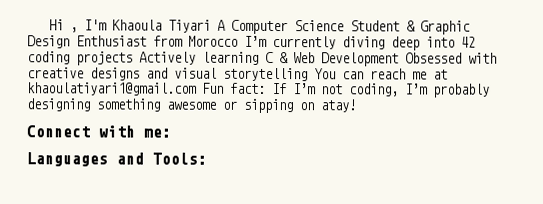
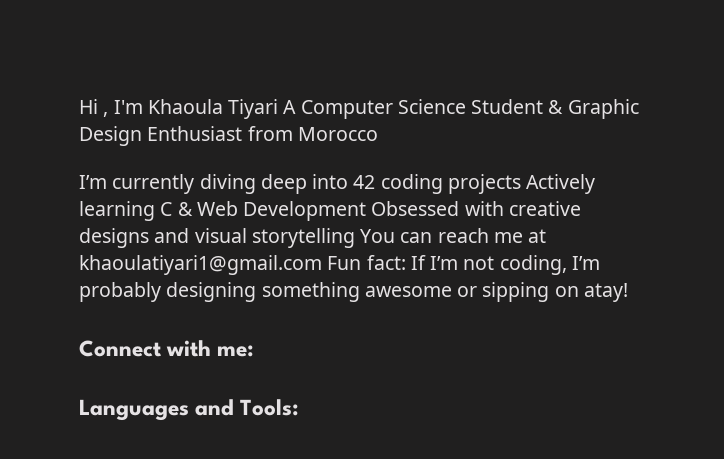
(238, 41) none -> (378, 134) //

